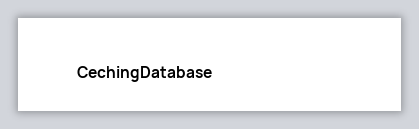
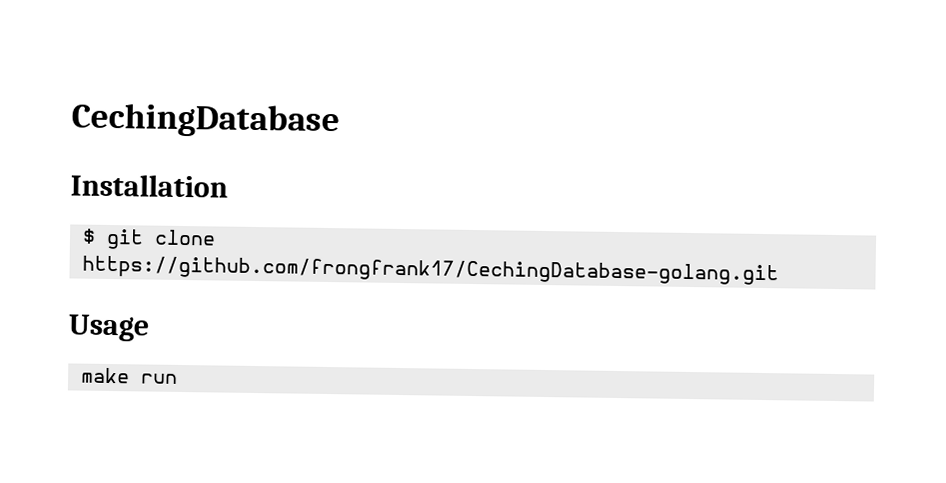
(212, 74) none -> [70,173,228,198] [82,228,217,250] [82,255,780,286] [68,314,149,342] [81,367,179,384] // Installation // $ git clone https://github.com/frongfrank17/CechingDatabase-golang.git // Usage // make run

